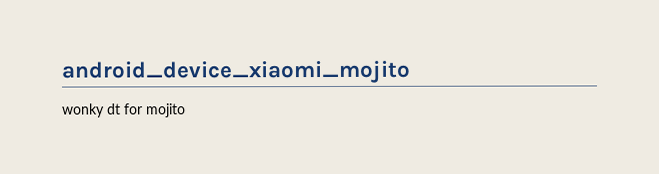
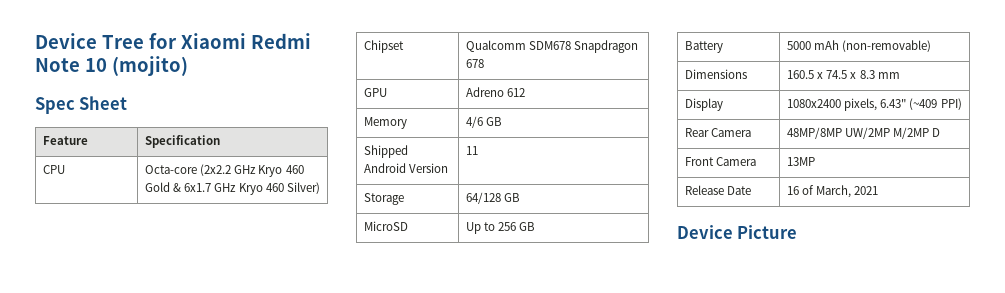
[61,60,410,84] [62,103,186,118] android_device_xiaomi_mojito // wonky dt for mojito -> [35,33,311,49] [35,56,188,76] [35,96,128,114] [43,136,89,145] [145,135,221,148] [43,165,66,174] [145,164,304,177] [145,182,320,195] [364,40,405,53] [466,40,639,53] [466,59,485,68] [364,88,388,97] [466,87,526,97] [364,117,408,129] [466,116,503,128] [364,145,409,158] [364,163,449,173] [466,146,479,155] [364,193,405,205] [466,192,521,204] [364,221,409,231] [466,222,536,234] [685,41,724,53] [787,40,932,52] [685,69,748,79] [787,70,900,79] [685,98,724,111] [787,98,962,111] [685,128,752,137] [787,127,941,139] [685,157,757,166] [787,157,816,166] [685,185,752,195] [787,185,879,198] [677,225,798,239] Device Tree for Xiaomi Redmi Note 10 (mojito) // Spec Sheet // Feature | Specification // CPU | Octa-core (2x2.2 GHz Kryo 460 Gold & 6x1.7 GHz Kryo 460 Silver) // Chipset | Qualcomm SDM678 Snapdragon 678 // GPU | Adreno 612 // Memory | 4/6 GB // Shipped Android Version | 11 // Storage | 64/128 GB // MicroSD | Up to 256 GB // Battery | 5000 mAh (non-removable) // Dimensions | 160.5 x 74.5 x 8.3 mm // Display | 1080x2400 pixels, 6.43" (~409 PPI) // Rear Camera | 48MP/8MP UW/2MP M/2MP D // Front Camera | 13MP // Release Date | 16 of March, 2021 // Device Picture

